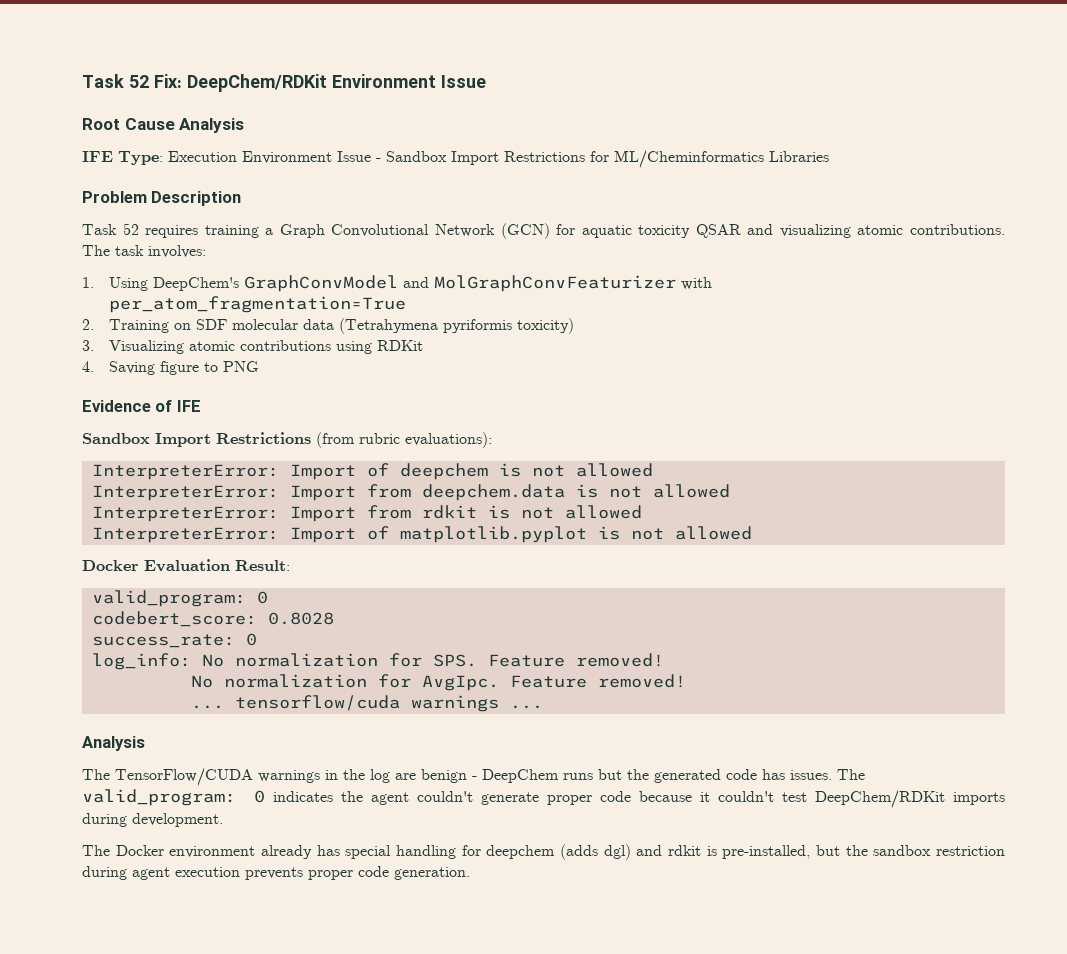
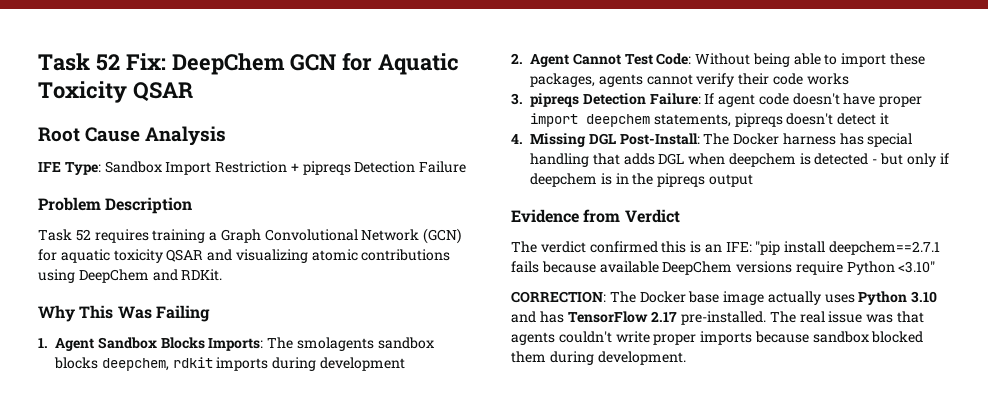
[187,74,486,92] DeepChem/RDKit Environment Issue -> [171,53,459,75] [38,81,193,103] DeepChem GCN for Aquatic Toxicity QSAR
[168,150,829,168] Execution Environment Issue - Sandbox Import Restrictions for ML/Cheminformatics Libraries -> [104,161,467,175] Sandbox Import Restriction + pipreqs Detection Failure
[910,224,1005,235] [82,245,206,258] [82,275,713,292] [109,296,407,313] [82,318,575,334] [82,340,424,354] [82,361,260,375] [82,400,201,412] [82,432,492,448] [91,463,653,480] [91,484,730,501] [91,505,642,522] [91,526,752,543] [82,559,290,572] [91,590,268,607] [91,611,334,627] [91,633,257,648] [91,653,664,670] [190,674,686,691] [190,695,543,712] [82,736,145,751] [82,768,865,786] [82,789,1005,808] [82,813,223,827] [82,844,1005,860] [82,866,470,880] contributions. The task involves: // 1. Using DeepChem's GraphConvModel and MolGraphConvFeaturizer with per_atom_fragmentation=True // 2. Training on SDF molecular data (Tetrahymena pyriformis toxicity) // 3. Visualizing atomic contributions using RDKit // 4. Saving figure to PNG // Evidence of IFE // Sandbox Import Restrictions (from rubric evaluations): // InterpreterError: Import of deepchem is not allowed // InterpreterError: Import from deepchem.data is not allowed // InterpreterError: Import from rdkit is not allowed // InterpreterError: Import of matplotlib.pyplot is not allowed // Docker Evaluation Result: // valid_program: 0 // codebert_score: 0.8028 // success_rate: 0 // log_info: No normalization for SPS. Feature removed! // No normalization for AvgIpc. Feature removed! // ... tensorflow/cuda warnings ... // Analysis // The TensorFlow/CUDA warnings in the log are benign - DeepChem runs but the generated code has issues. The valid_program: 0 indicates the agent couldn't generate proper code because it couldn't test DeepChem/RDKit imports during development. // The Docker environment already has special handling for deepchem (adds dgl) and rdkit is pre-installed, but the sandbox restriction during agent execution prevents proper code generation. -> [361,249,451,261] [38,269,223,283] [38,305,210,322] [38,337,434,351] [54,357,405,371] [511,53,926,67] [530,73,849,87] [511,93,923,107] [530,113,889,127] [511,133,913,147] [530,153,949,167] [530,173,753,187] [511,209,680,223] [511,241,941,255] [511,261,936,275] [511,291,938,305] [511,311,925,325] [511,331,924,345] [511,351,686,365] contributions using DeepChem and RDKit. // Why This Was Failing // 1. Agent Sandbox Blocks Imports: The smolagents sandbox blocks deepchem, rdkit imports during development // 2. Agent Cannot Test Code: Without being able to import these packages, agents cannot verify their code works // 3. pipreqs Detection Failure: If agent code doesn't have proper import deepchem statements, pipreqs doesn't detect it // 4. Missing DGL Post-Install: The Docker harness has special handling that adds DGL when deepchem is detected - but only if deepchem is in the pipreqs output // Evidence from Verdict // The verdict confirmed this is an IFE: "pip install deepchem==2.7.1 fails because available DeepChem versions require Python <3.10" // CORRECTION: The Docker base image actually uses Python 3.10 and has TensorFlow 2.17 pre-installed. The real issue was that agents couldn't write proper imports because sandbox blocked them during development.

